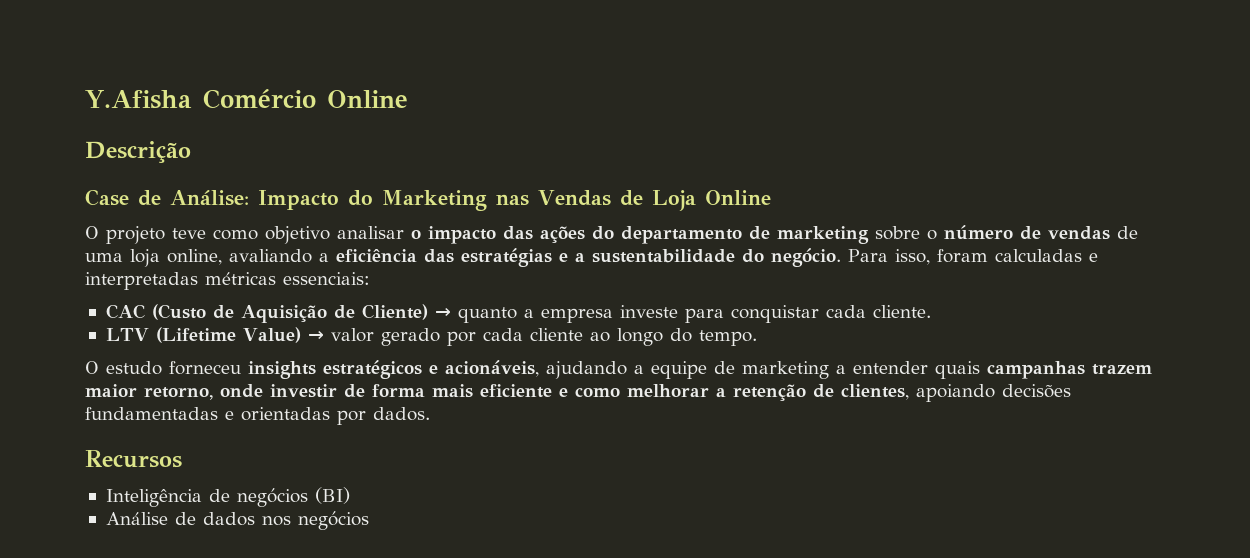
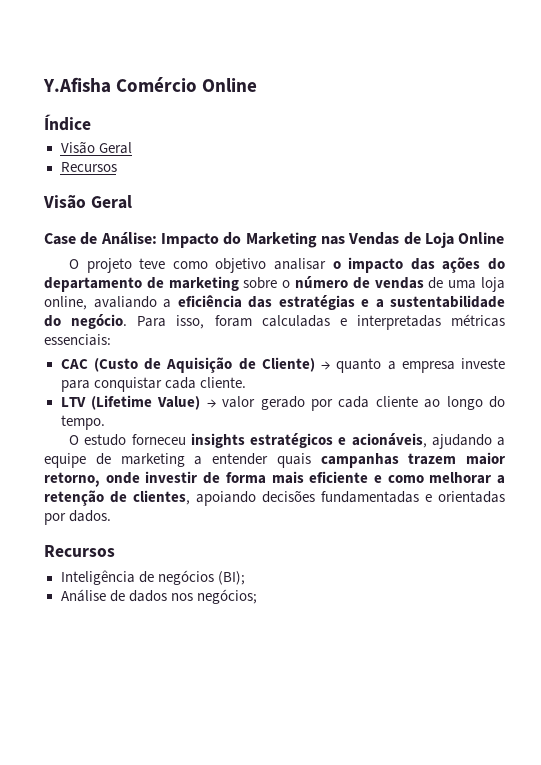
[85,141,191,163] Descrição -> [44,114,91,131] [60,141,132,154] [60,162,117,172] [43,195,132,209] Índice // Visão Geral // Recursos // Visão Geral
[314,487,350,504] (BI) -> [217,571,245,585] (BI);
[297,511,369,530] negócios -> [196,589,257,604] negócios;

